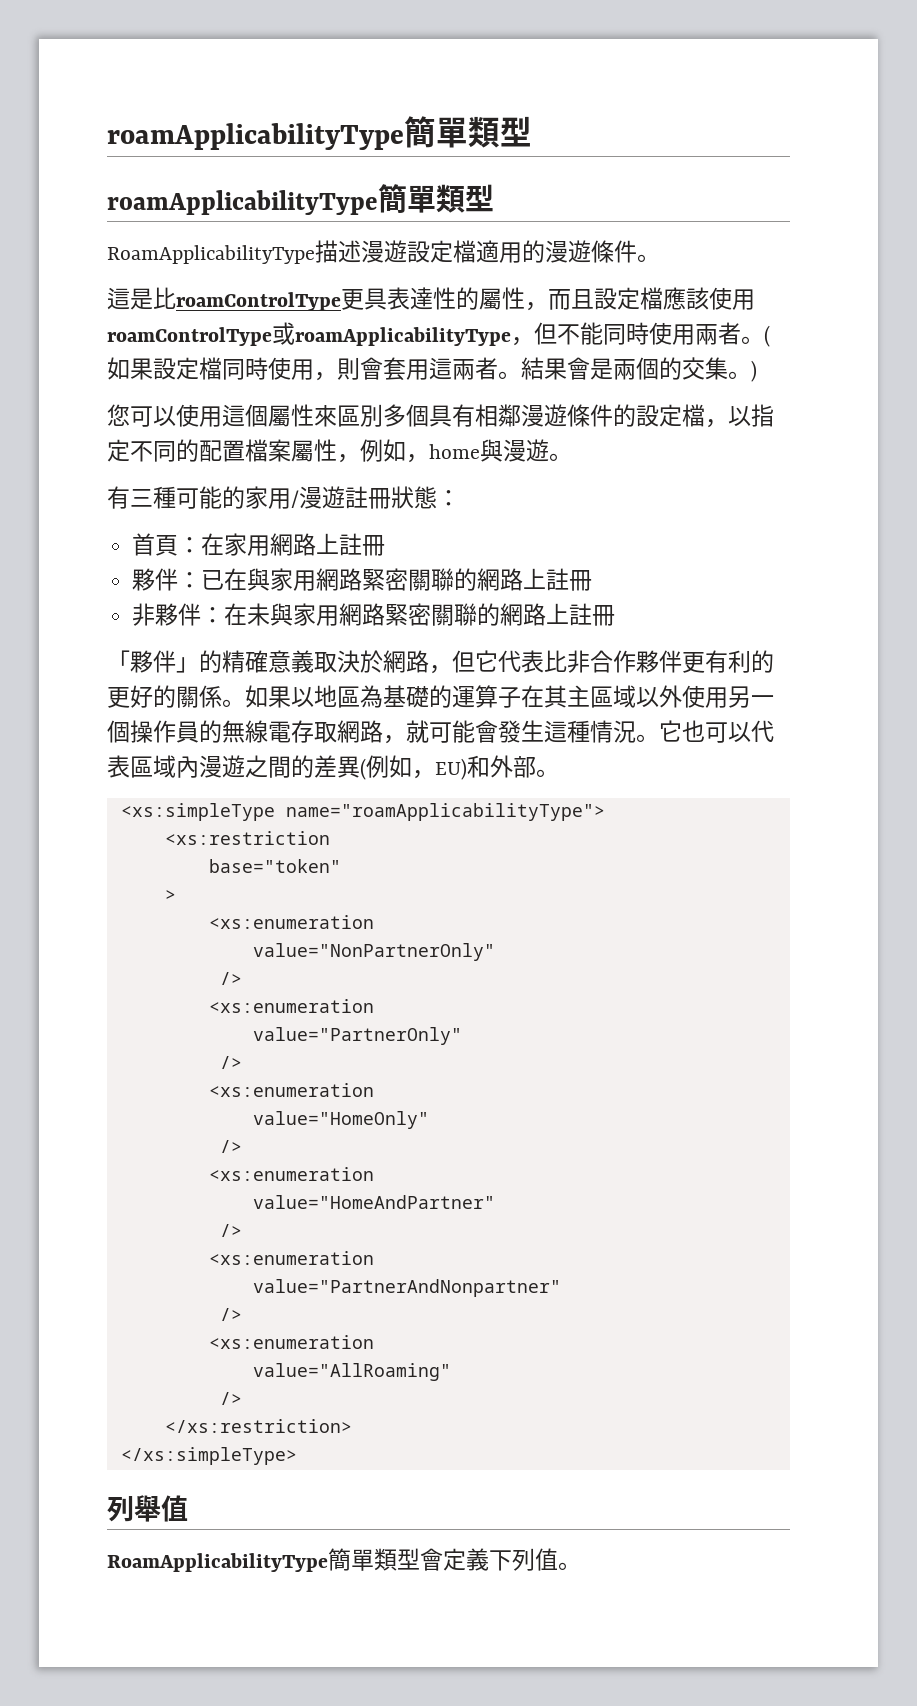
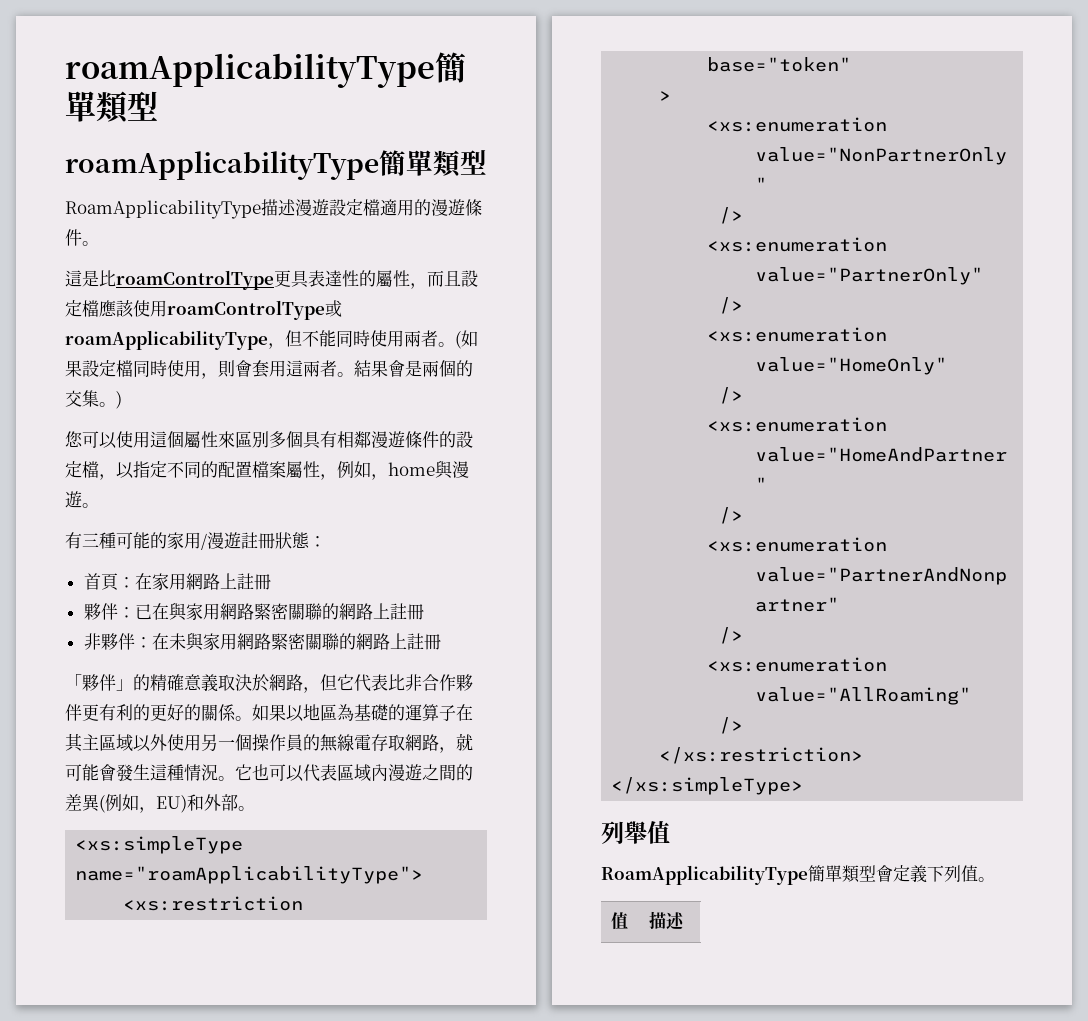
(581, 1566) none -> [611,912,629,930] [649,911,686,930] // 值 | 描述

